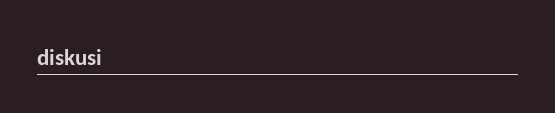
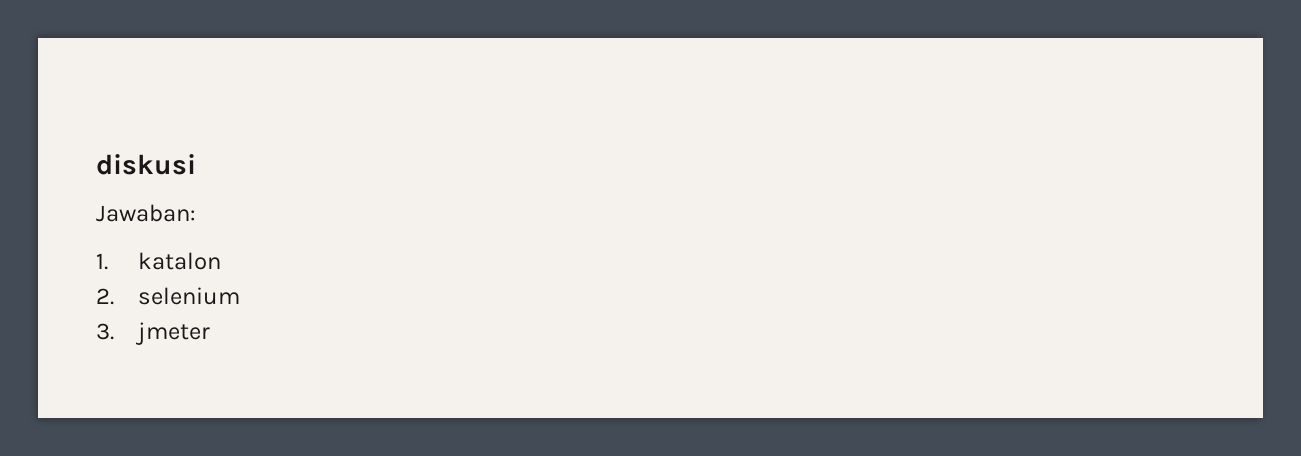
(102, 57) none -> [96,204,196,222] [96,252,222,270] [96,287,241,305] [96,322,211,345] // Jawaban: // 1. katalon // 2. selenium // 3. jmeter

